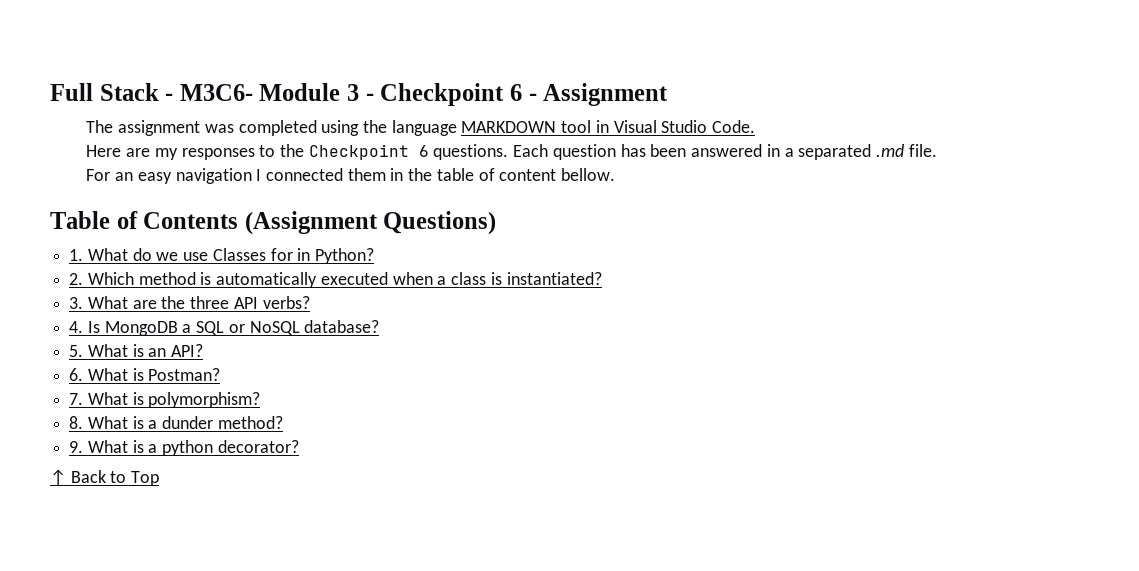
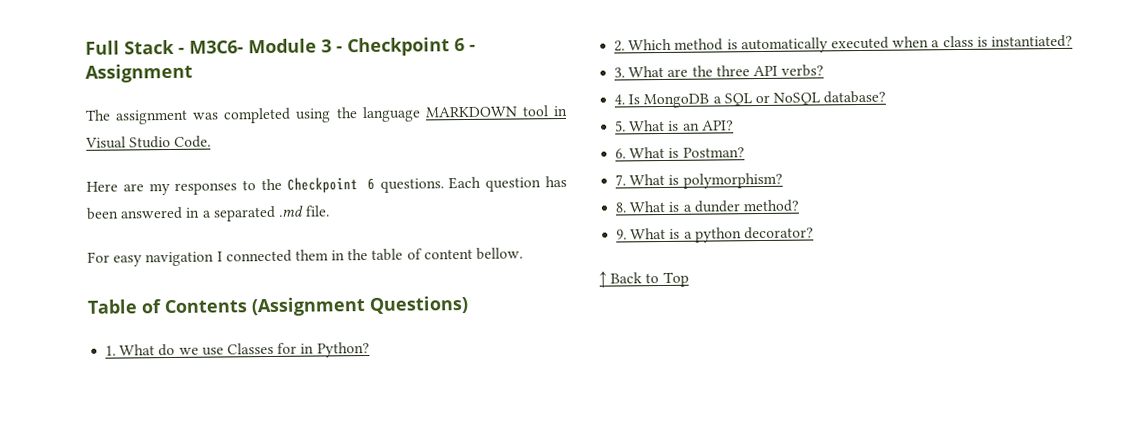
[115,172,134,181] an -> (110, 257) none

